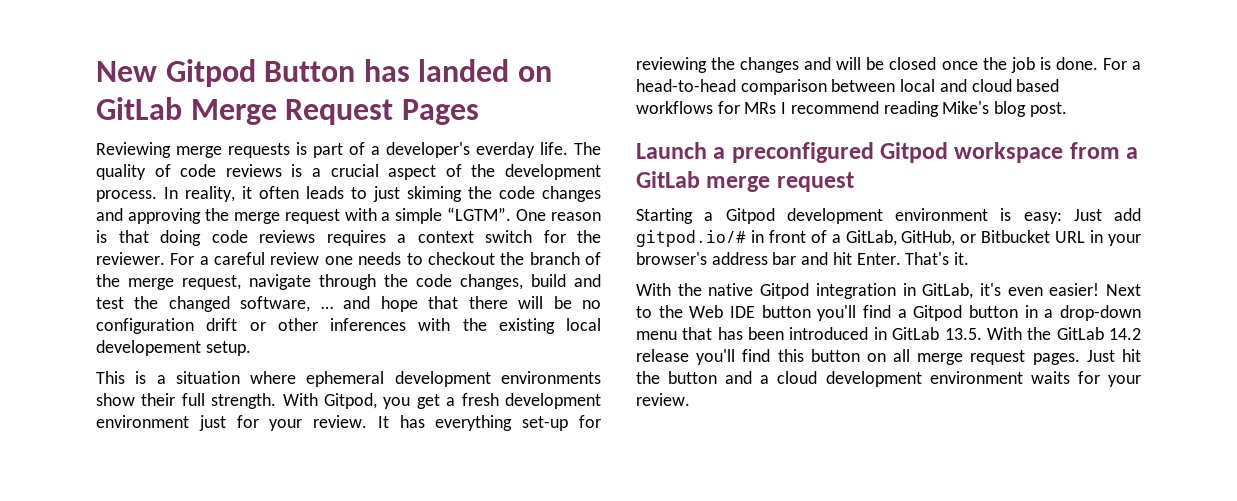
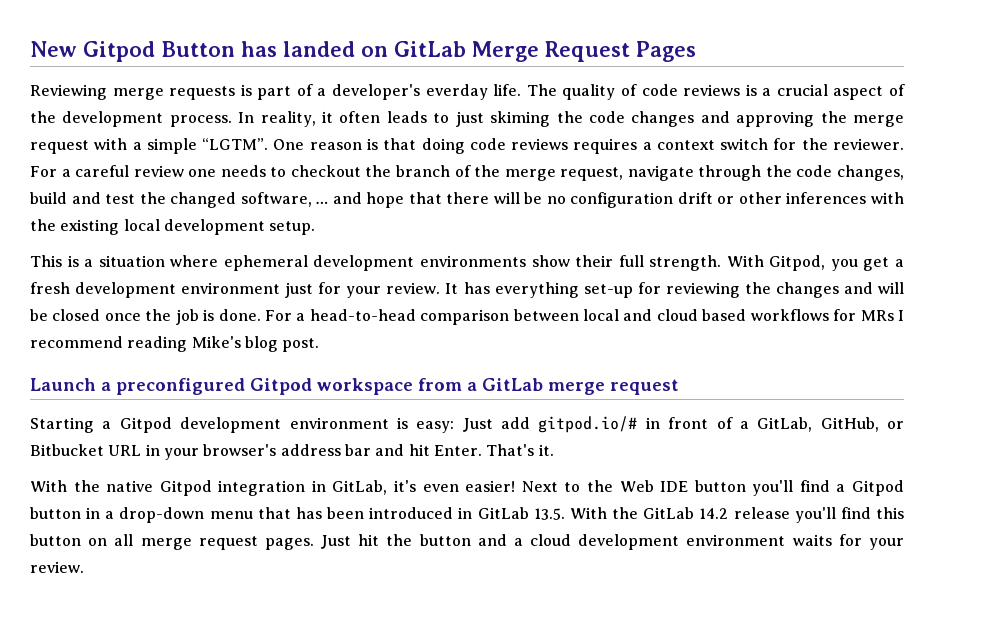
[96,340,201,356] developement -> [163,219,265,235] development

